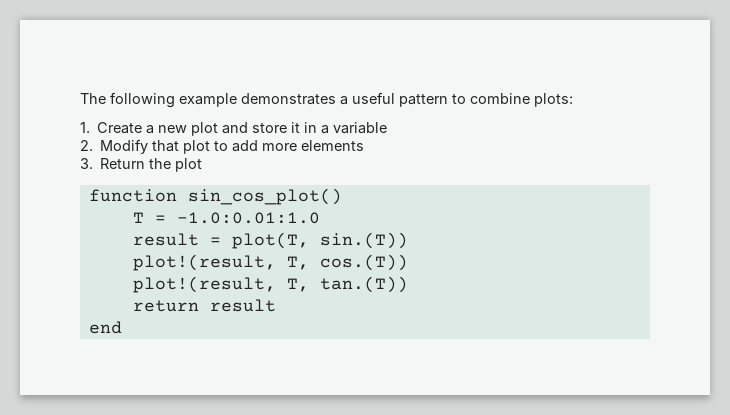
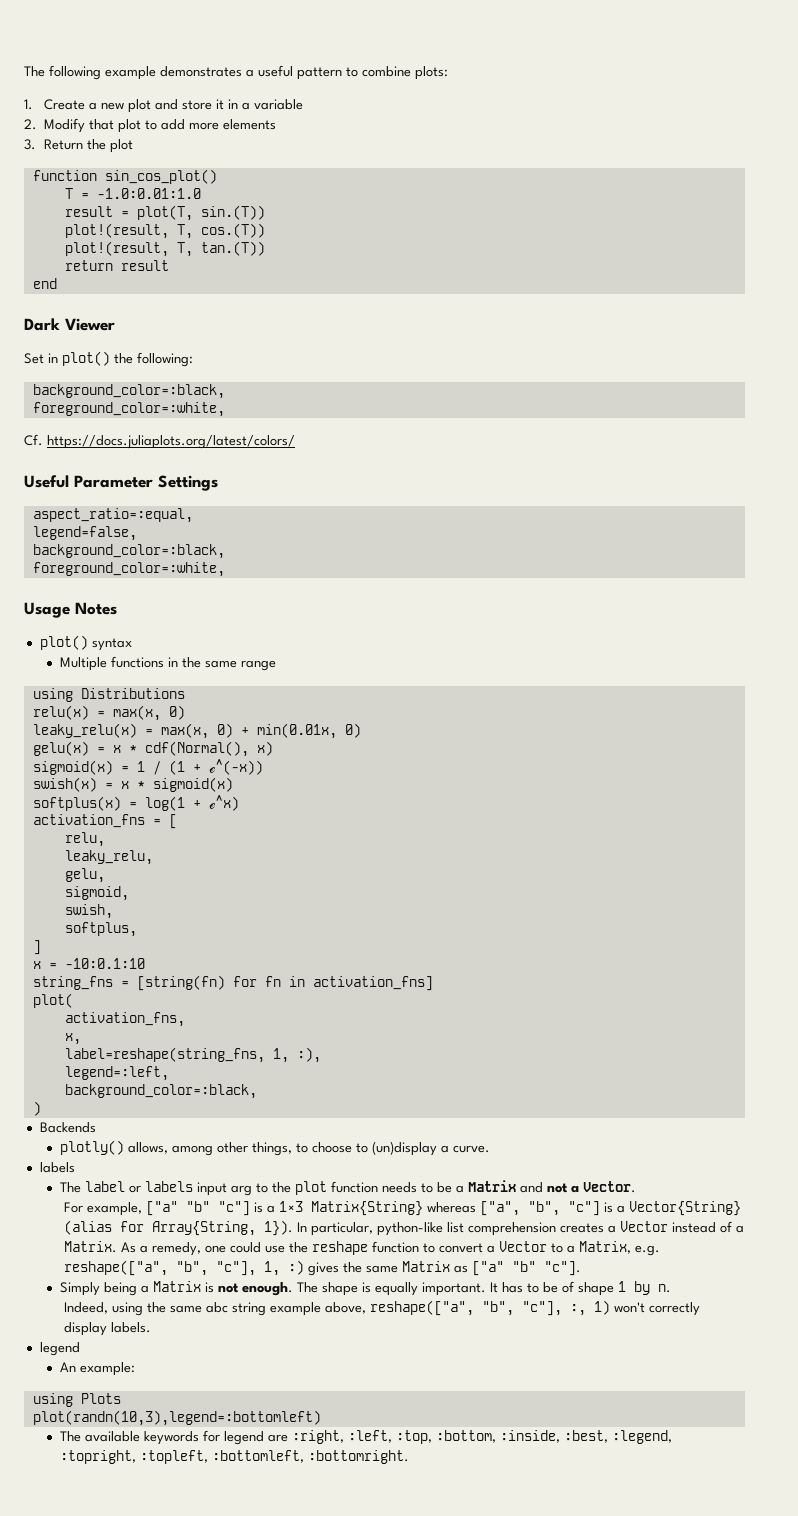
(122, 327) none -> [24,318,115,331] [24,351,193,367] [32,384,225,399] [32,402,225,417] [24,434,295,449] [24,475,218,491] [32,508,193,523] [32,526,137,541] [32,544,225,559] [32,562,225,577] [24,602,117,618] [39,635,132,651] [60,656,277,671] [32,688,185,702] [32,705,185,721] [32,723,361,739] [32,741,273,757] [32,759,263,775] [32,777,233,792] [32,795,239,811] [32,814,177,829] [64,832,105,847] [64,850,153,865] [64,868,105,883] [64,886,129,901] [64,904,113,919] [64,922,137,937] [32,940,41,955] [32,958,145,969] [32,975,433,991] [32,993,73,1008] [64,1012,185,1027] [64,1033,81,1045] [64,1047,321,1063] [64,1066,169,1081] [64,1084,257,1099] [32,1101,41,1116] [39,1122,96,1133] [60,1140,491,1156] [39,1162,75,1173] [60,1180,637,1196] [64,1201,742,1216] [64,1220,745,1236] [64,1241,661,1256] [64,1260,582,1276] [60,1281,672,1296] [64,1300,701,1316] [64,1322,152,1336] [39,1342,80,1356] [60,1362,136,1376] [32,1393,121,1407] [32,1410,321,1426] [60,1430,673,1445] [60,1450,410,1464] // Dark Viewer // Set in plot() the following: // background_color=:black, // foreground_color=:white, // Cf. https://docs.juliaplots.org/latest/colors/ // Useful Parameter Settings // aspect_ratio=:equal, // legend=false, // background_color=:black, // foreground_color=:white, // Usage Notes // plot() syntax // Multiple functions in the same range // using Distributions // relu(x) = max(x, 0) // leaky_relu(x) = max(x, 0) + min(0.01x, 0) // gelu(x) = x * cdf(Normal(), x) // sigmoid(x) = 1 / (1 + ℯ^(-x)) // swish(x) = x * sigmoid(x) // softplus(x) = log(1 + ℯ^x) // activation_fns = [ // relu, // leaky_relu, // gelu, // sigmoid, // swish, // softplus, // ] // x = -10:0.1:10 // string_fns = [string(fn) for fn in activation_fns] // plot( // activation_fns, // x, // label=reshape(string_fns, 1, :), // legend=:left, // background_color=:black, // ) // Backends // plotly() allows, among other things, to choose to (un)display a curve. // labels // The label or labels input arg to the plot function needs to be a Matrix and not a Vector. // For example, ["a" "b" "c"] is a 1×3 Matrix{String} whereas ["a", "b", "c"] is a Vector{String} (alias for Array{String, 1}). In particular, python-like list comprehension creates a Vector instead of a Matrix. As a remedy, one could use the reshape function to convert a Vector to a Matrix, e.g. reshape(["a", "b", "c"], 1, :) gives the same Matrix as ["a" "b" "c"]. // Simply being a Matrix is not enough. The shape is equally important. It has to be of shape 1 by n. // Indeed, using the same abc string example above, reshape(["a", "b", "c"], :, 1) won't correctly display labels. // legend // An example: // using Plots // plot(randn(10,3),legend=:bottomleft) // The available keywords for legend are :right, :left, :top, :bottom, :inside, :best, :legend, :topright, :topleft, :bottomleft, :bottomright.

